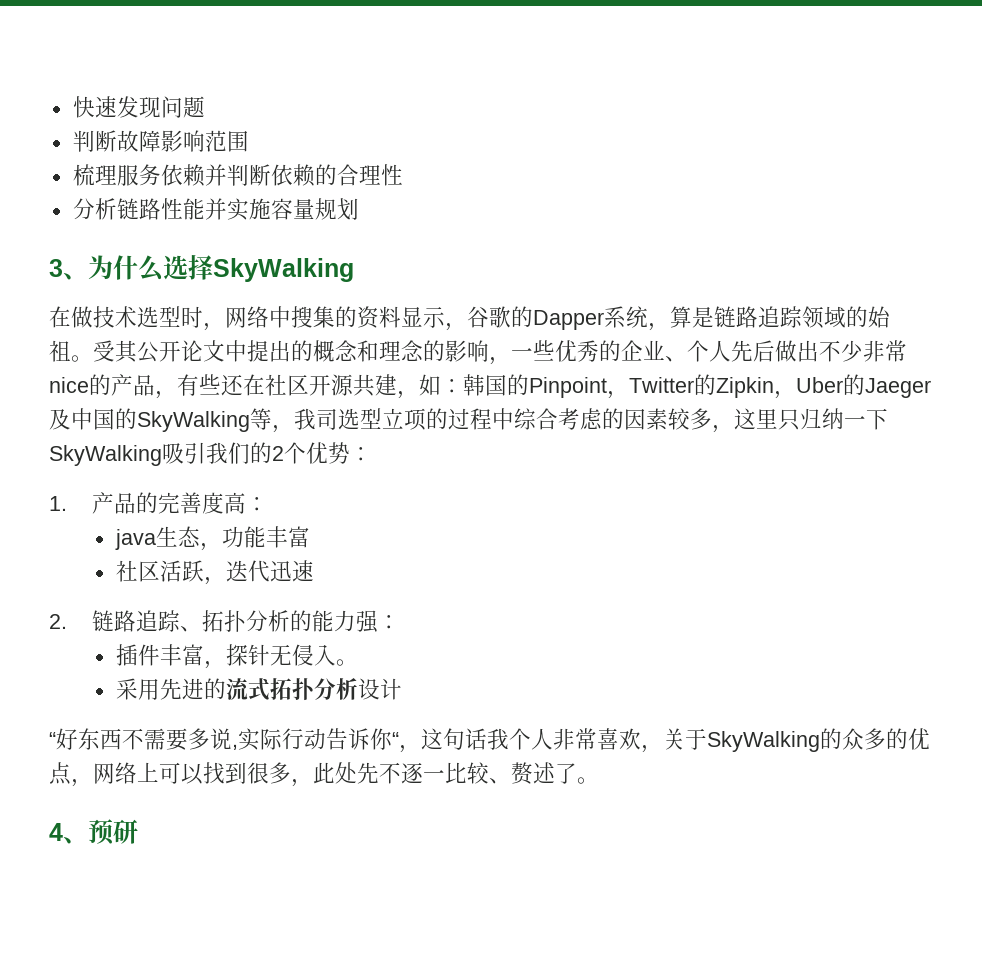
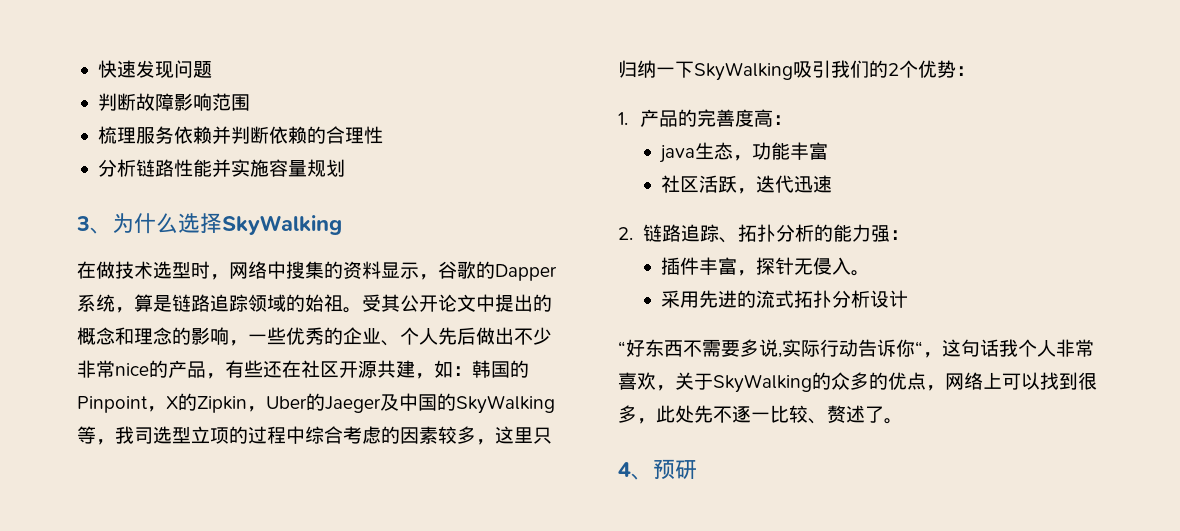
[629,377,694,393] Twitter -> [166,396,178,409] X

